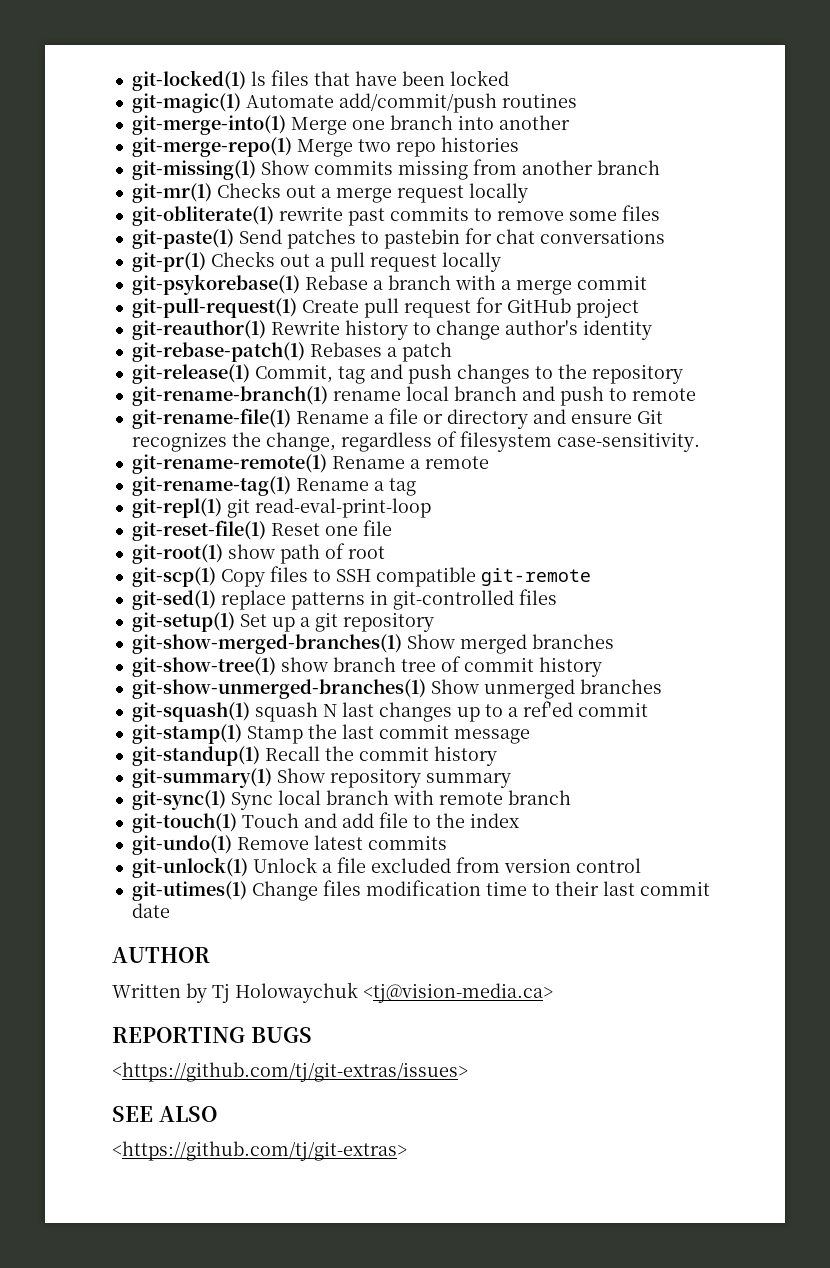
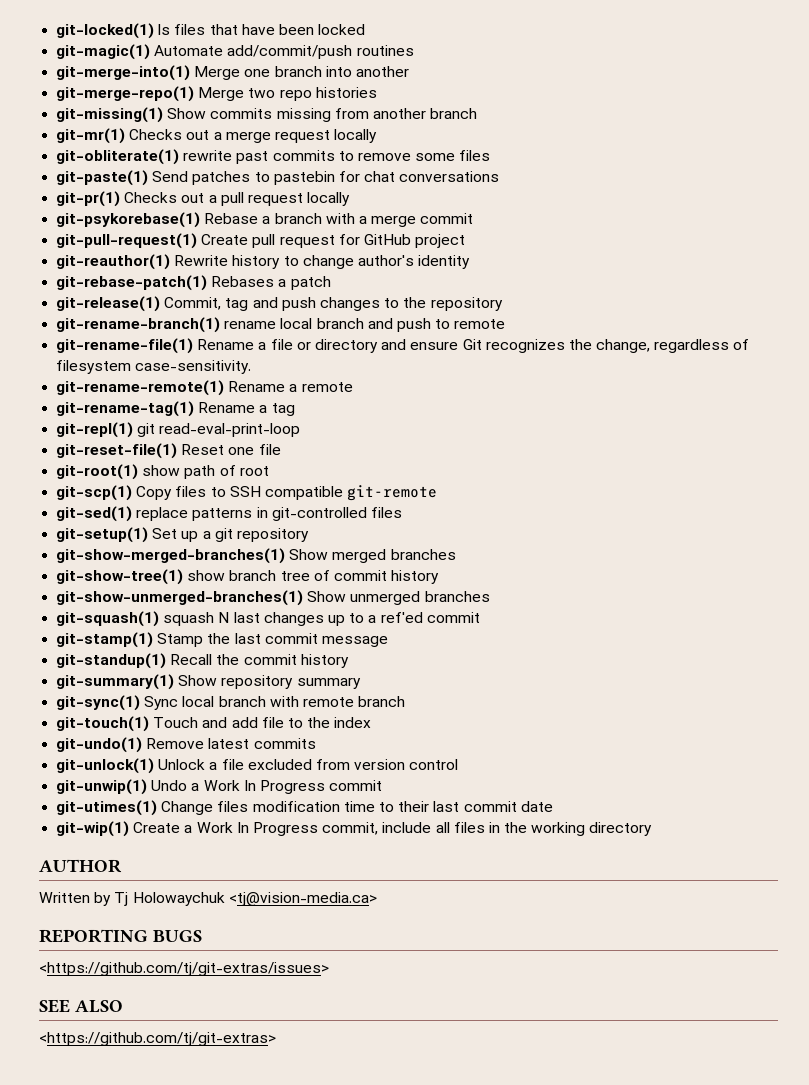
(641, 865) none -> [56,779,383,795] // git-unwip(1) Undo a Work In Progress commit
(170, 910) none -> [56,821,653,837] // git-wip(1) Create a Work In Progress commit, include all files in the working directory

